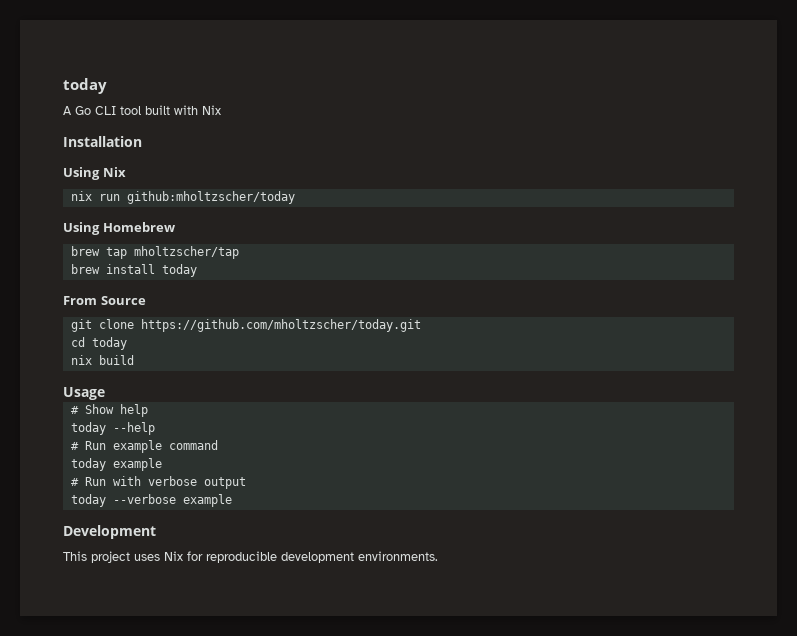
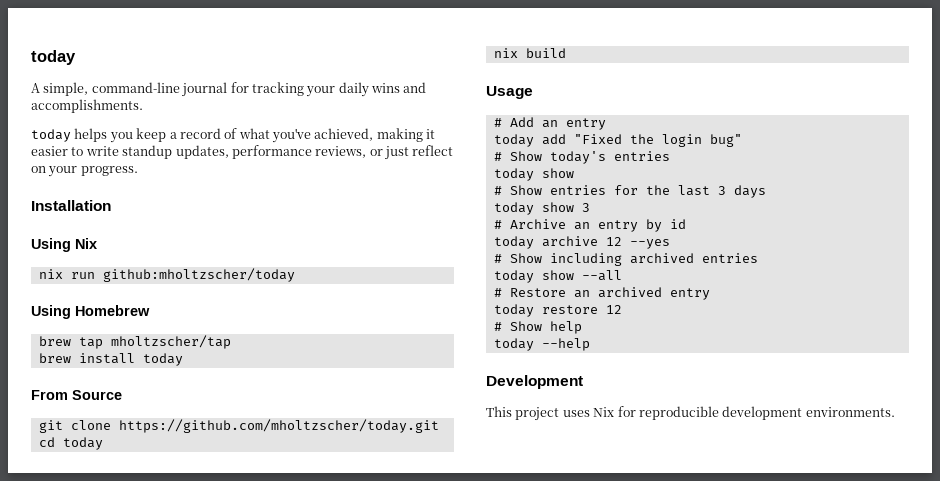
[75,105,221,115] Go CLI tool built with Nix -> [43,82,427,97] [31,99,143,113] [31,128,436,143] [31,145,454,160] [31,166,138,177] simple, command-line journal for tracking your daily wins and accomplishments. // today helps you keep a record of what you've achieved, making it easier to write standup updates, performance reviews, or just reflect on your progress.
(105, 393) none -> [493,117,606,130] [493,134,742,147] [493,151,670,164] [493,168,574,181] [493,185,766,198] [493,202,590,215] [493,219,686,232] [493,236,670,249] [493,253,758,266] [493,270,622,283] [493,287,710,300] [493,304,622,317] // # Add an entry // today add "Fixed the login bug" // # Show today's entries // today show // # Show entries for the last 3 days // today show 3 // # Archive an entry by id // today archive 12 --yes // # Show including archived entries // today show --all // # Restore an archived entry // today restore 12
[70,440,218,453] [70,458,162,471] [70,476,246,489] [70,494,232,507] // # Run example command // today example // # Run with verbose output // today --verbose example -> (590, 344) none

